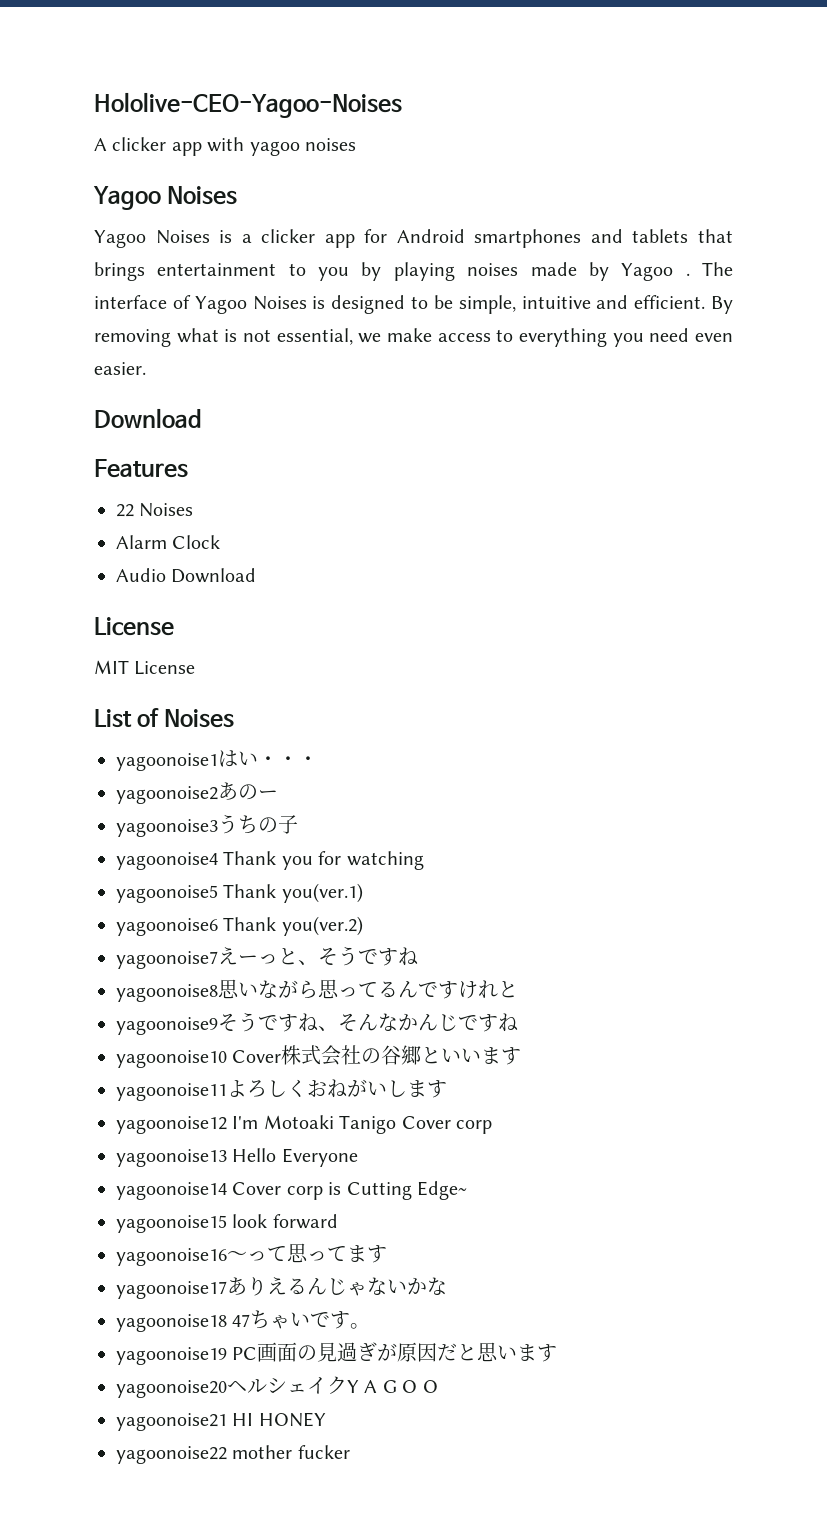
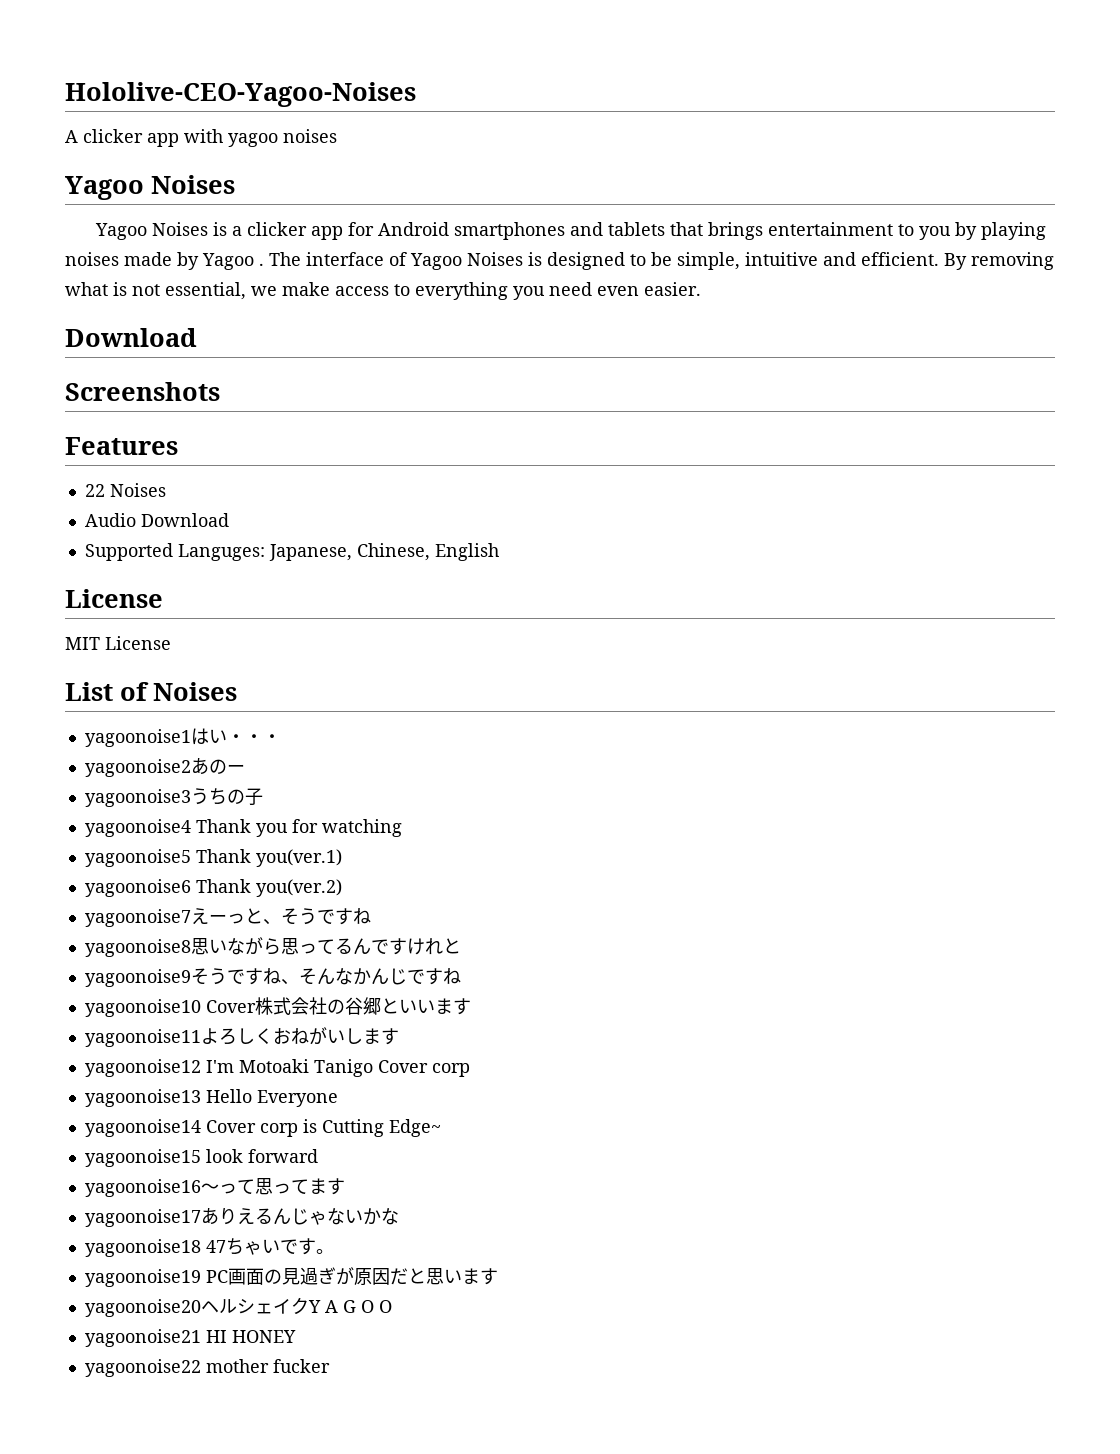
(202, 418) none -> [65,382,220,401] // Screenshots
[116,535,221,549] // Alarm Clock -> (166, 490) none
(257, 575) none -> [84,543,499,561] // Supported Languges: Japanese, Chinese, English

